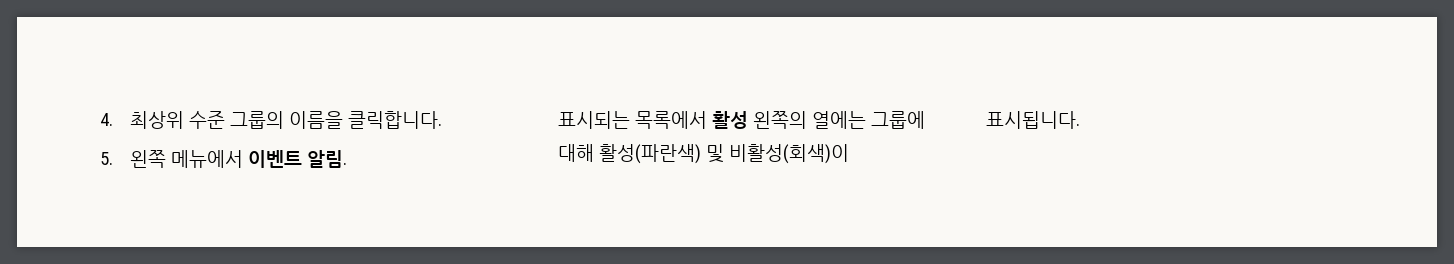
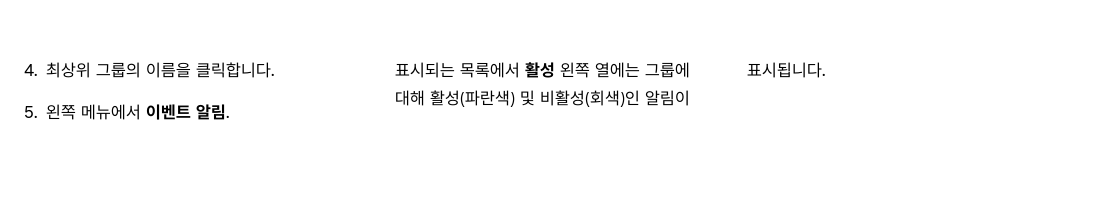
[189,111,226,129] 수준 -> (91, 70) none
[753,111,808,129] 왼쪽의 -> [560,62,591,78] 왼쪽
[729,144,850,164] 비활성(회색)이 -> [540,90,691,107] 비활성(회색)인 알림이

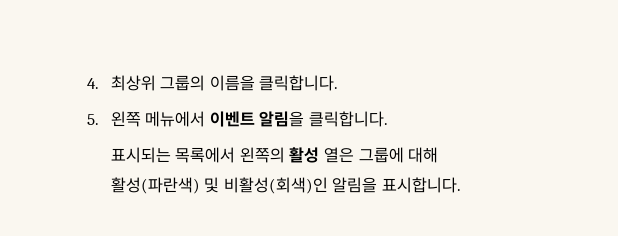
[195,104,229,120] 알림. -> [259,111,389,127] 알림을 클릭합니다.
[525,62,641,78] 활성 왼쪽 열에는 -> [239,147,355,163] 왼쪽의 활성 열은
[645,90,691,106] [747,62,826,78] 알림이 표시됩니다. -> [332,177,462,193] 알림을 표시합니다.

